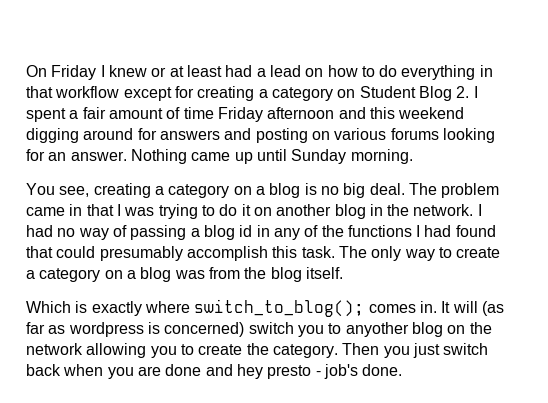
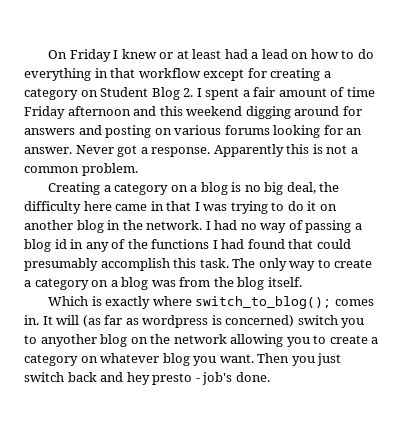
[130,149,413,164] [26,183,151,198] Nothing came up until Sunday morning. // You see, creating -> [75,144,358,157] [24,163,138,176] [48,182,101,195] Never got a response. Apparently this is not a common problem. // Creating
[369,183,500,198] deal. The problem -> [286,182,340,194] [24,201,112,214] deal, the difficulty here
[246,343,338,358] the category. -> [371,337,379,344] [24,353,254,366] a category on whatever blog you want.
[63,364,202,379] when you are done -> (97, 377) none

